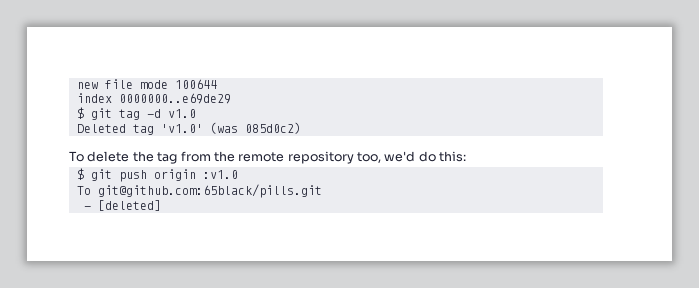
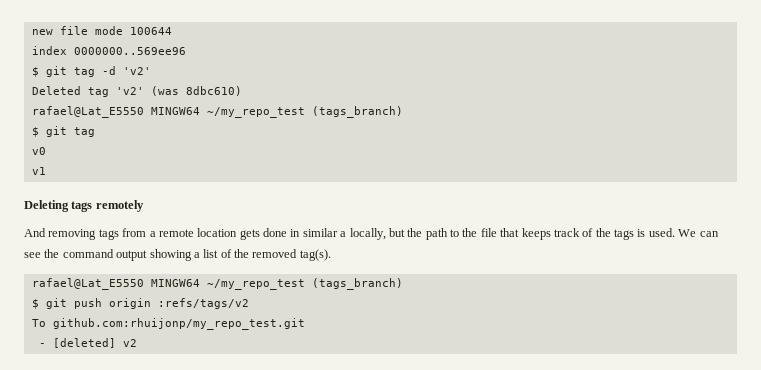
[118,93,231,104] 0000000..e69de29 -> [73,47,186,55] 0000000..569ee96
[167,109,196,118] v1.0 -> [122,67,151,75] 'v2'
[160,122,301,134] [69,151,467,164] 'v1.0' (was 085d0c2) // To delete the tag from the remote repository too, we'd do this: -> [115,86,242,96] [31,106,403,118] [31,126,95,137] [31,147,46,155] [31,167,46,175] [24,200,144,212] [24,228,719,240] [24,249,331,261] [31,278,403,290] 'v2' (was 8dbc610) // rafael@Lat_E5550 MINGW64 ~/my_repo_test (tags_branch) // $ git tag // v0 // v1 // Deleting tags remotely // And removing tags from a remote location gets done in similar a locally, but the path to the file that keeps track of the tags is used. We can see the command output showing a list of the removed tag(s). // rafael@Lat_E5550 MINGW64 ~/my_repo_test (tags_branch)
[202,170,238,179] [76,184,322,198] :v1.0 // To git@github.com:65black/pills.git -> [157,298,249,309] [31,318,305,330] :refs/tags/v2 // To github.com:rhuijonp/my_repo_test.git
(161, 205) none -> [122,339,137,347] v2

